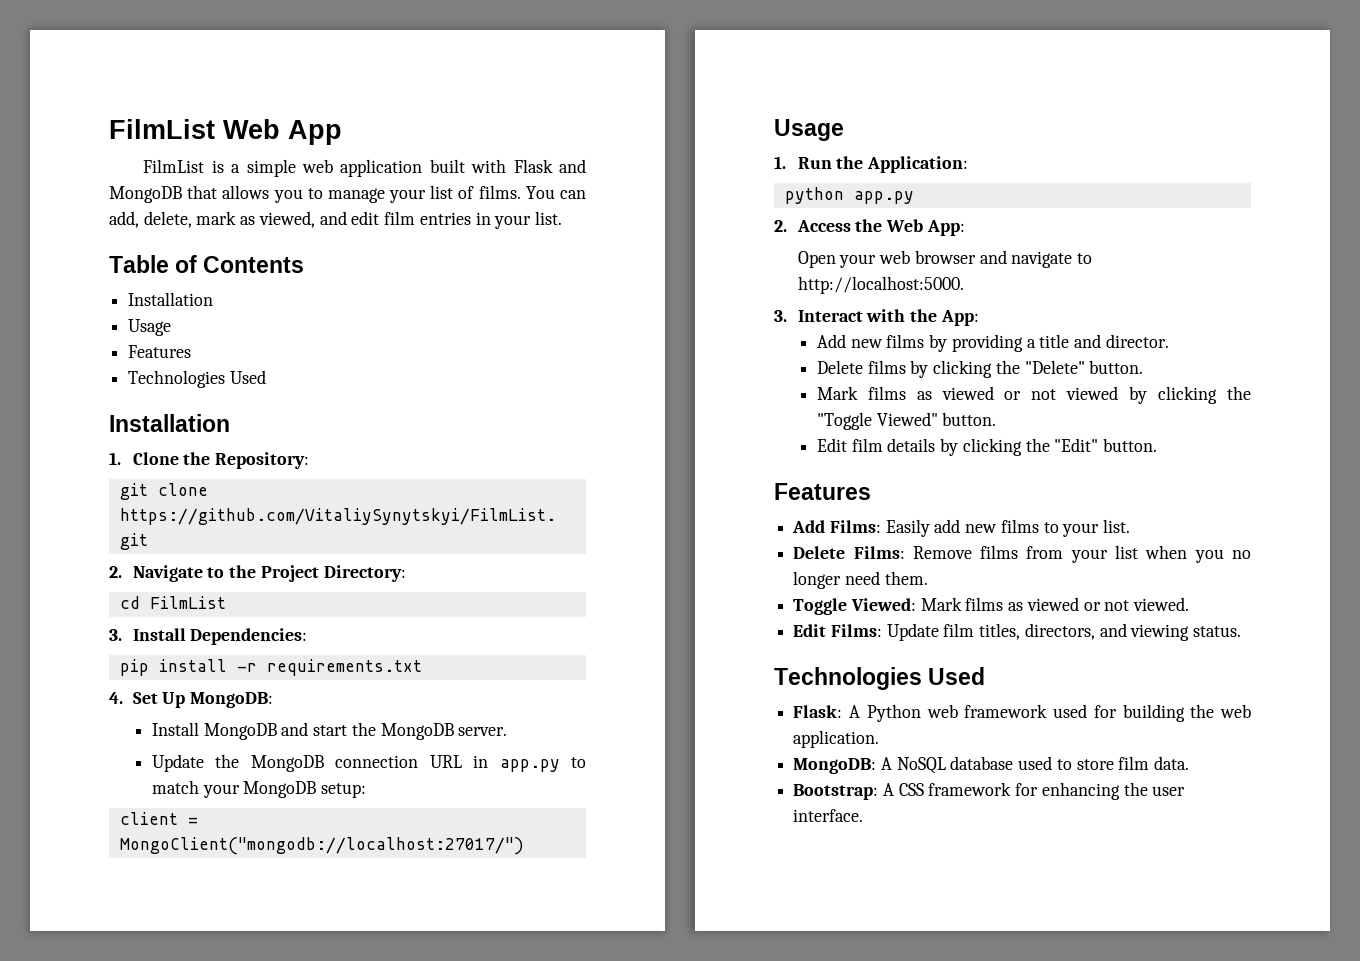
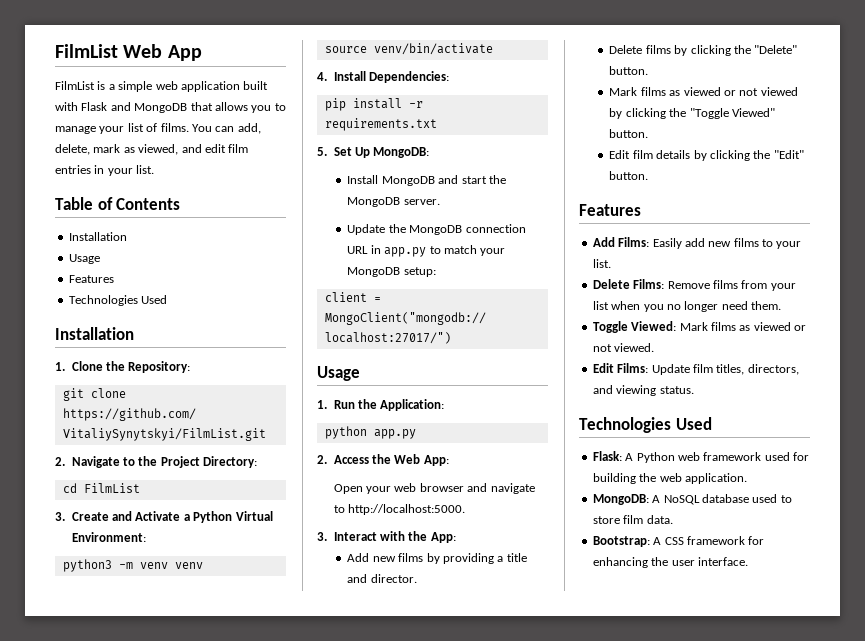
(122, 635) none -> [71,511,273,523] [71,532,146,542] [62,559,203,572] [324,43,493,55] [317,72,327,81] Create and Activate a Python Virtual Environment: // python3 -m venv venv // source venv/bin/activate // 4.
[109,692,123,704] 4. -> [317,147,327,156] 5.

